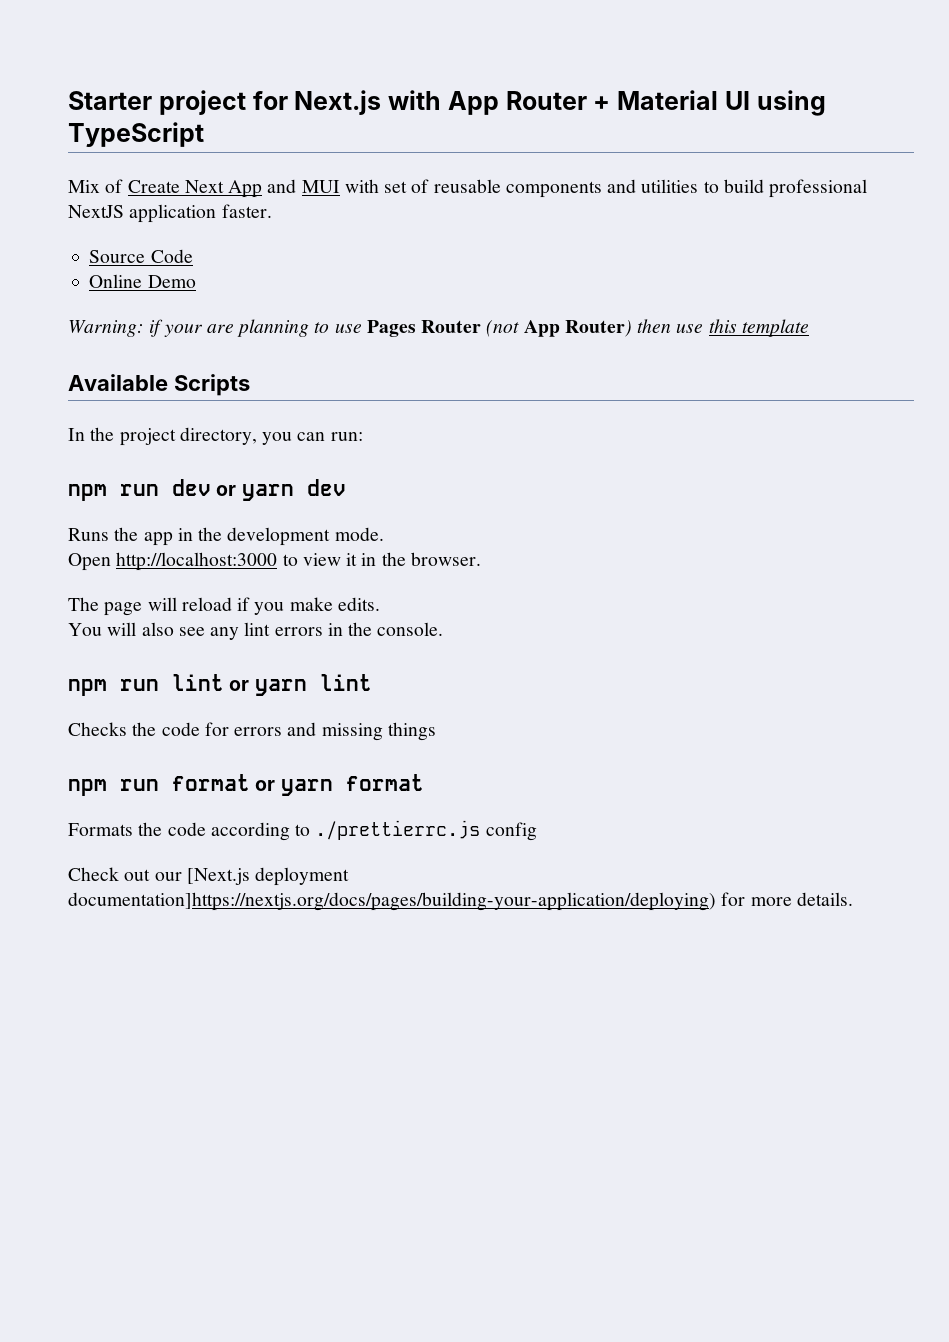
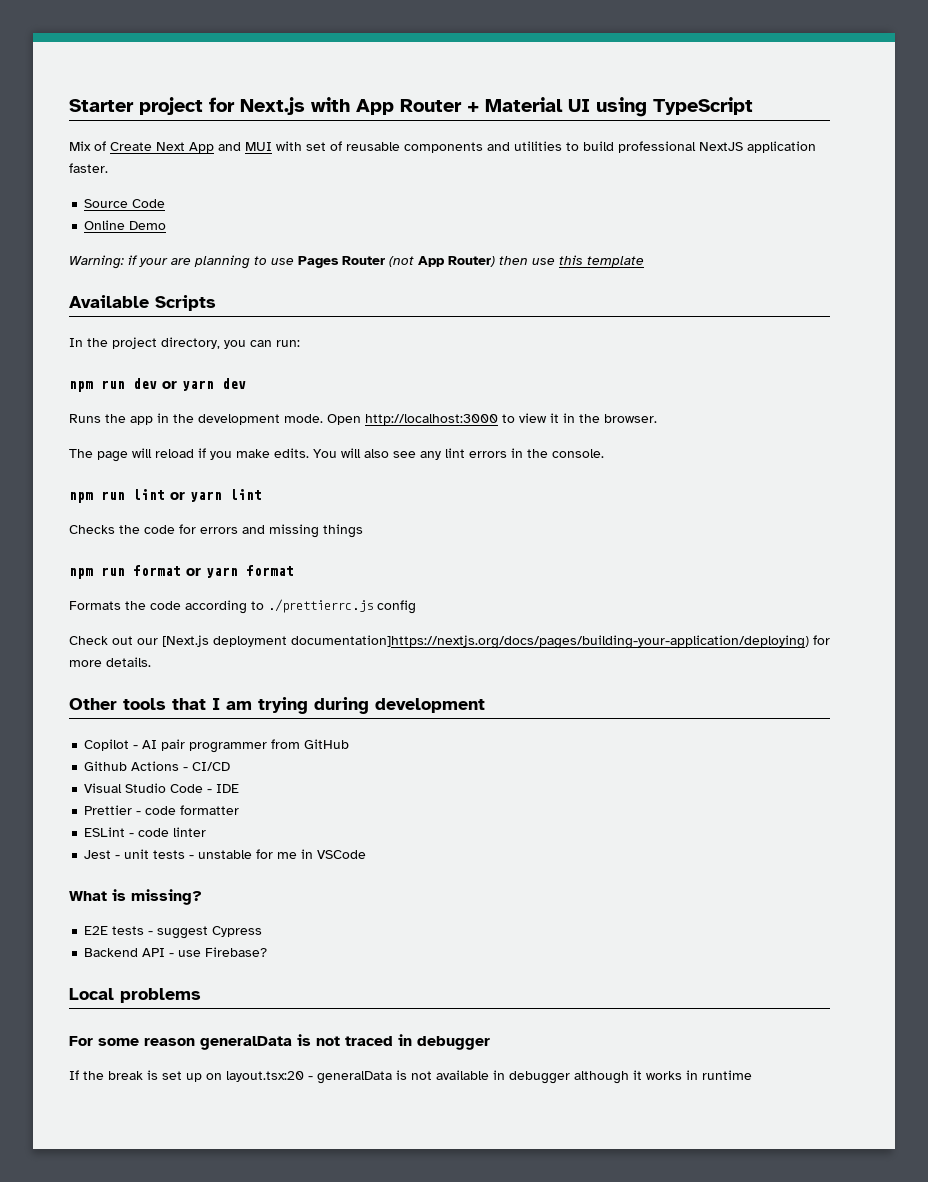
(384, 534) // -> (323, 418) none
(380, 604) // -> (309, 453) none
(853, 899) none -> [69,697,485,714] [84,739,350,753] [84,761,231,771] [84,783,240,793] [84,805,240,815] [84,827,207,837] [84,849,367,859] [69,889,202,905] [84,926,263,939] [84,947,268,957] [69,988,201,1003] [69,1034,490,1050] [69,1070,752,1084] // Other tools that I am trying during development // Copilot - AI pair programmer from GitHub // Github Actions - CI/CD // Visual Studio Code - IDE // Prettier - code formatter // ESLint - code linter // Jest - unit tests - unstable for me in VSCode // What is missing? // E2E tests - suggest Cypress // Backend API - use Firebase? // Local problems // For some reason generalData is not traced in debugger // If the break is set up on layout.tsx:20 - generalData is not available in debugger although it works in runtime

